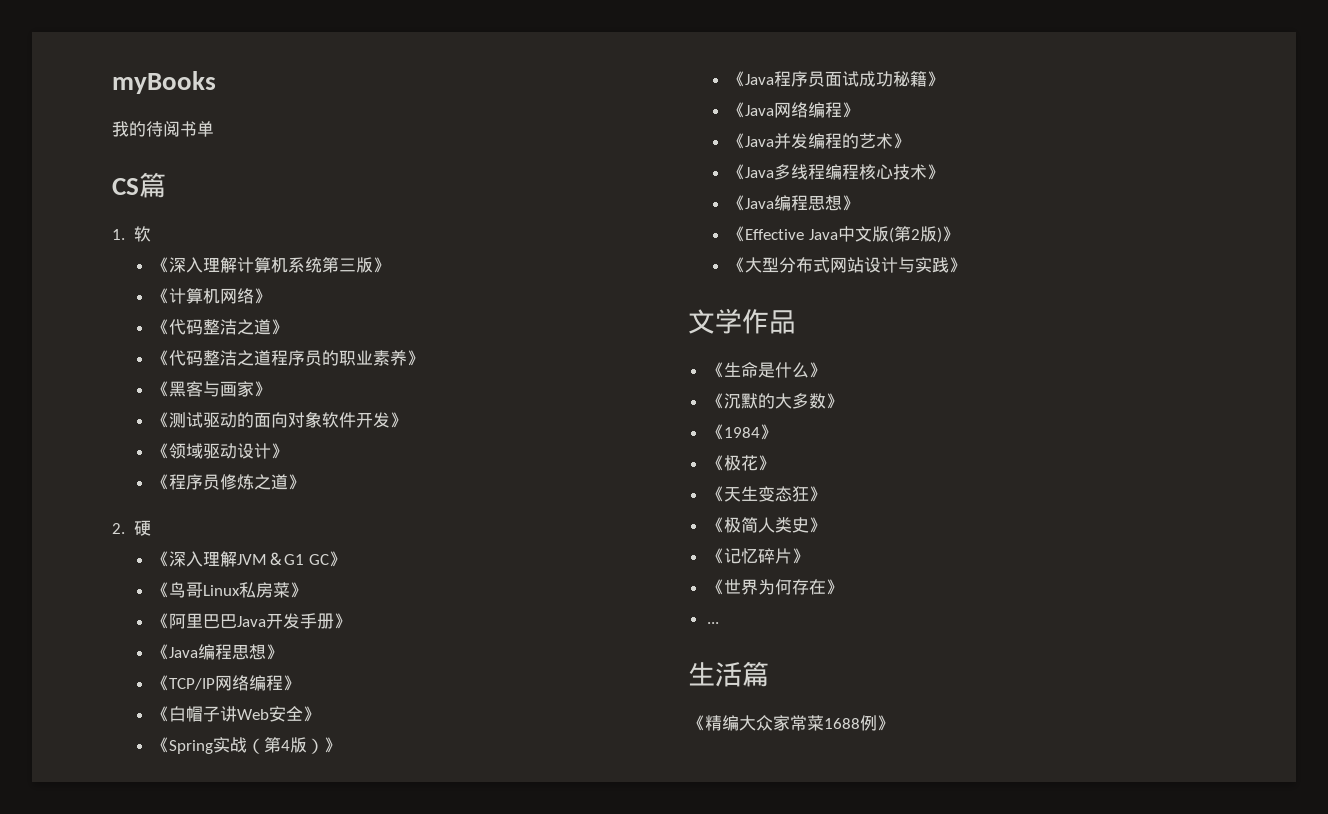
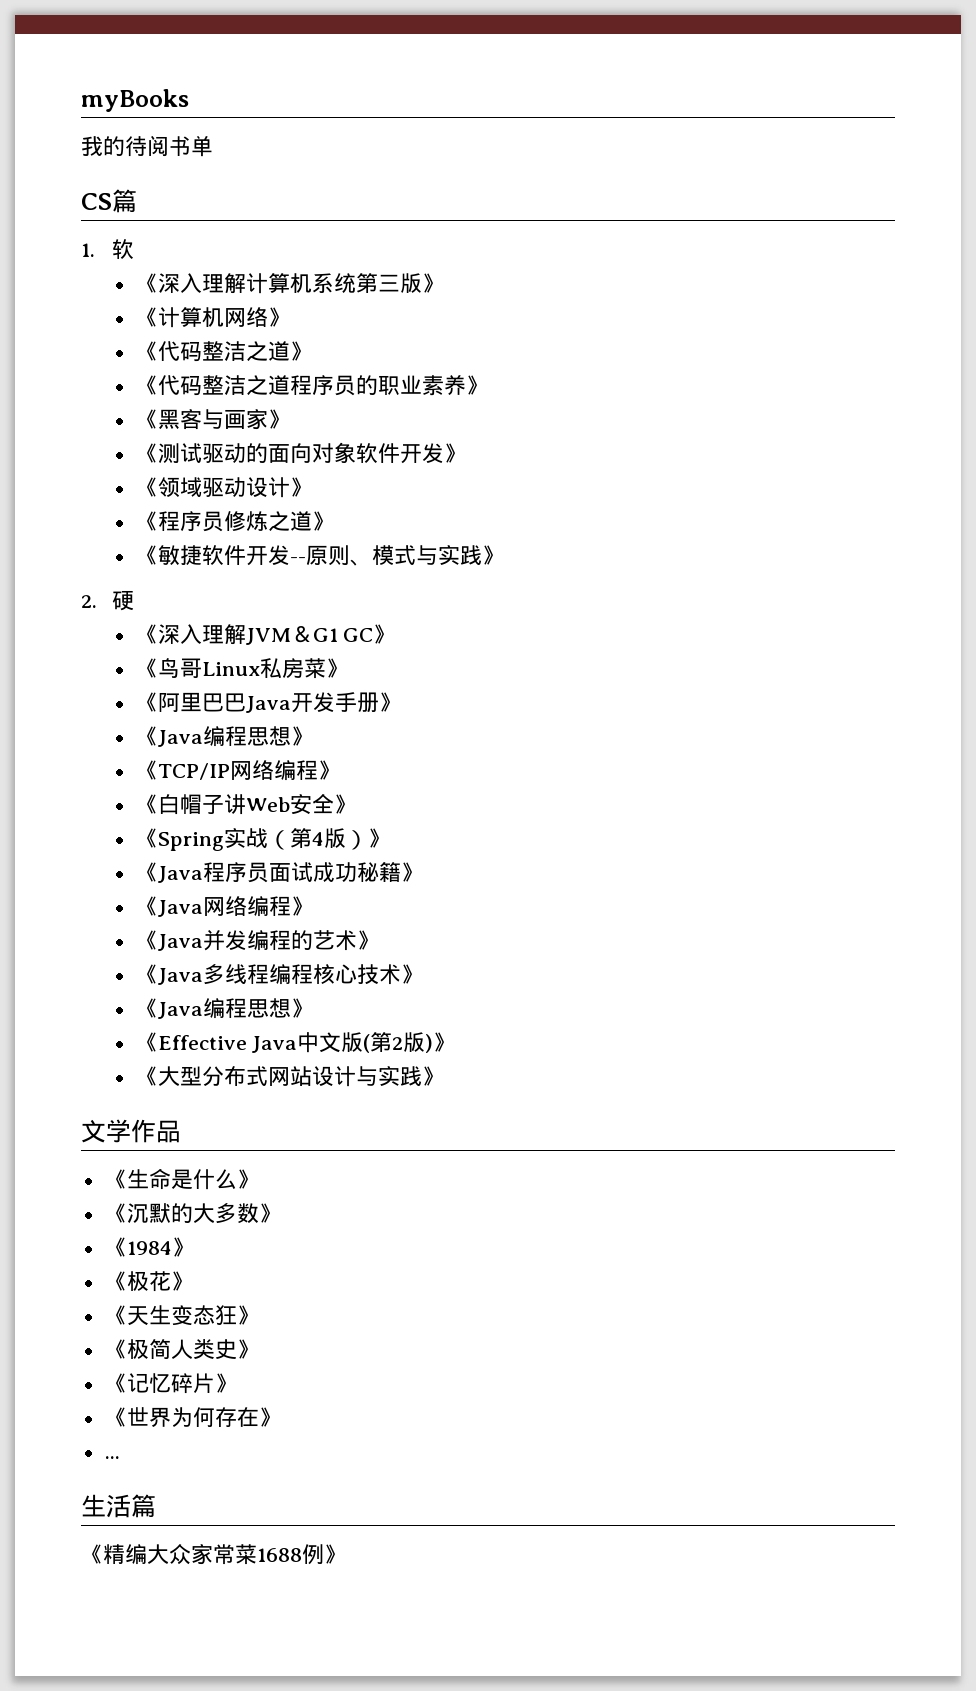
(306, 482) none -> [135,545,504,566] // 《敏捷软件开发--原则、模式与实践》

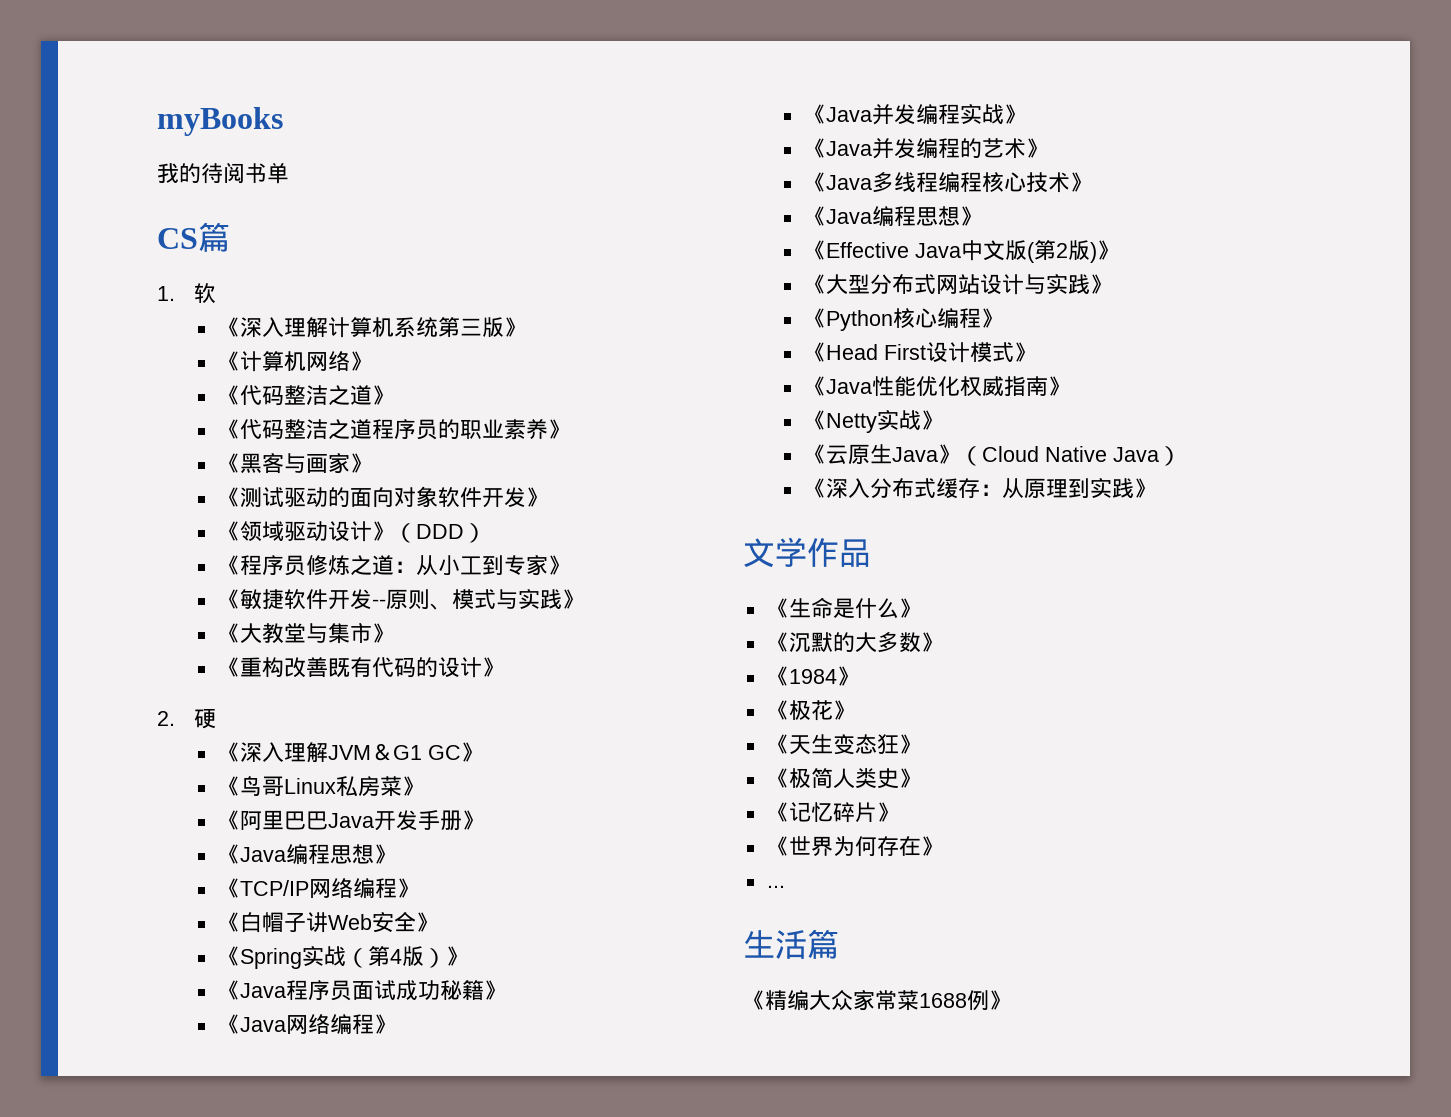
(312, 487) none -> [393,523,486,543] （DDD）
(312, 521) none -> [393,555,548,576] ：从小工到专家
(504, 555) none -> [217,623,394,644] [217,657,504,678] // 《大教堂与集市》 // 《重构改善既有代码的设计》
(313, 906) none -> [803,104,1026,125] // 《Java并发编程实战》
(444, 1076) none -> [803,308,1003,331] [803,342,1036,363] [803,376,1070,397] [803,410,943,433] [803,444,1181,466] [803,478,1156,499] // 《Python核心编程》 // 《Head First设计模式》 // 《Java性能优化权威指南》 // 《Netty实战》 // 《云原生Java》（Cloud Native Java） // 《深入分布式缓存：从原理到实践》

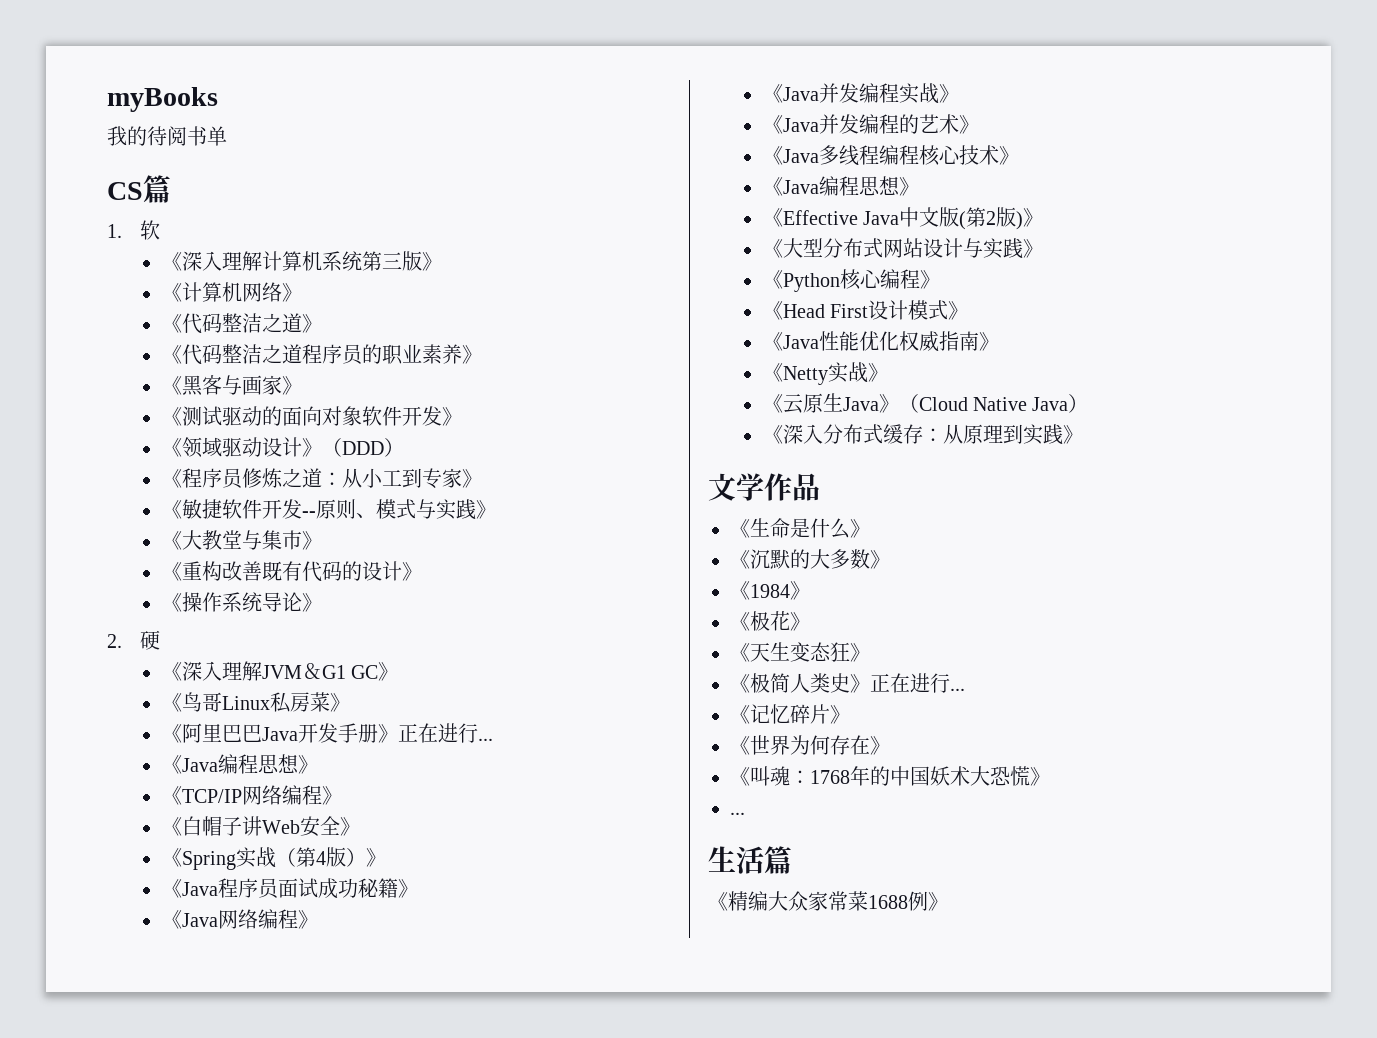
(504, 667) none -> [161,592,322,612] // 《操作系统导论》
(484, 820) none -> [397,723,493,743] 正在进行...
(921, 778) none -> [870,673,965,693] 正在进行...
(943, 846) none -> [730,766,1050,786] // 《叫魂：1768年的中国妖术大恐慌》

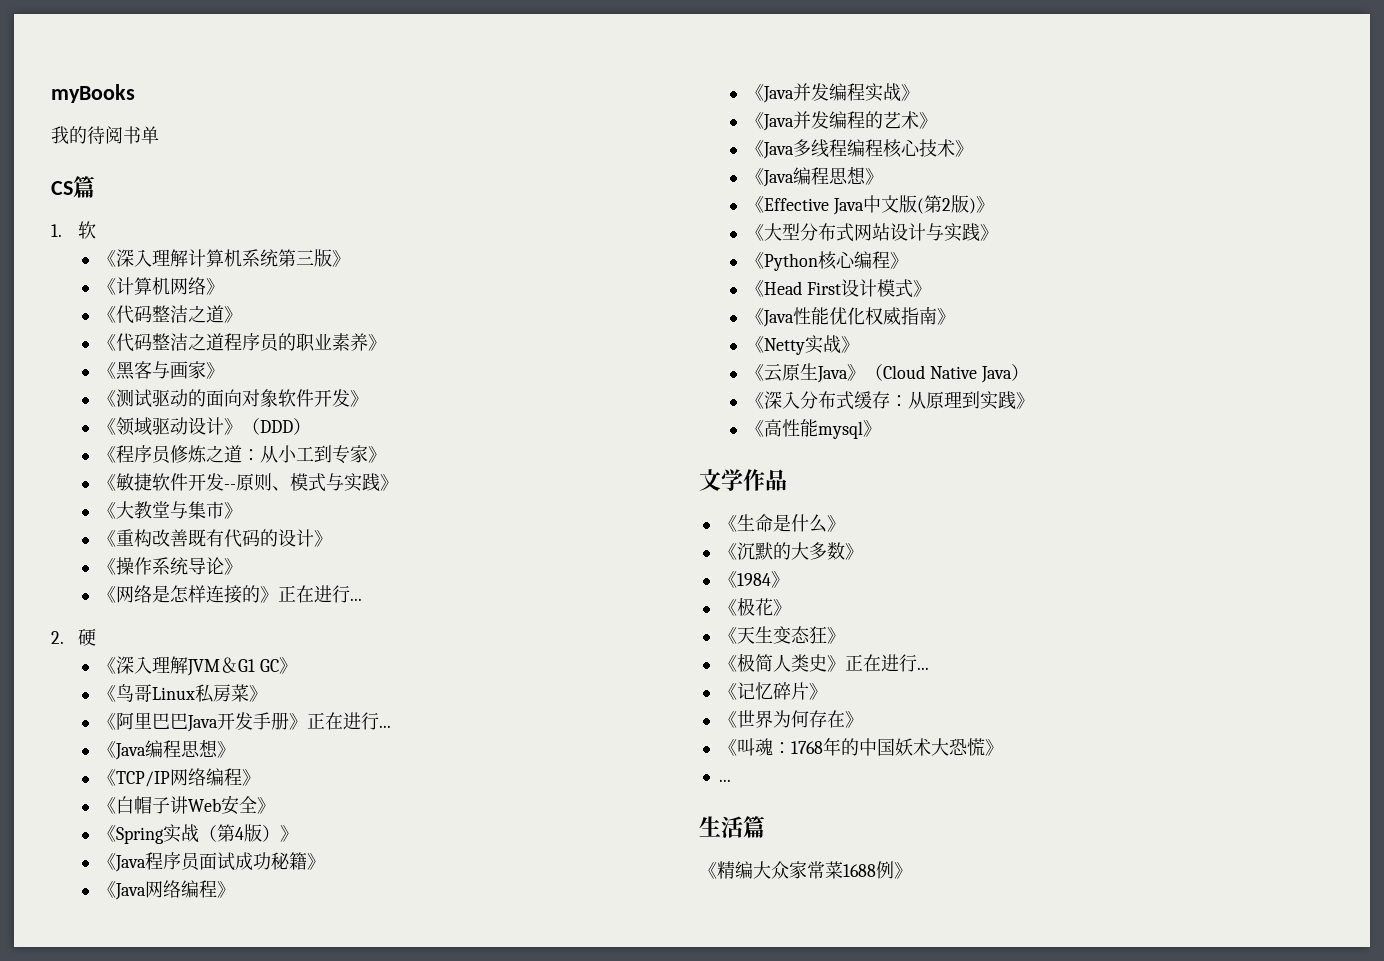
(322, 602) none -> [98,585,363,604] // 《网络是怎样连接的》正在进行...
(1083, 434) none -> [746,419,882,439] // 《高性能mysql》

